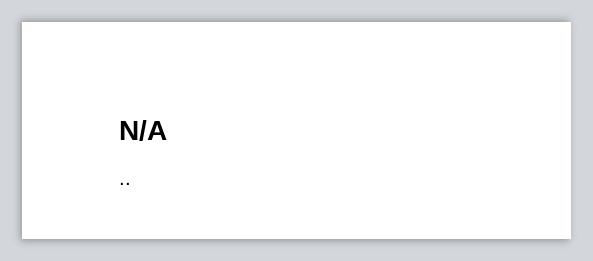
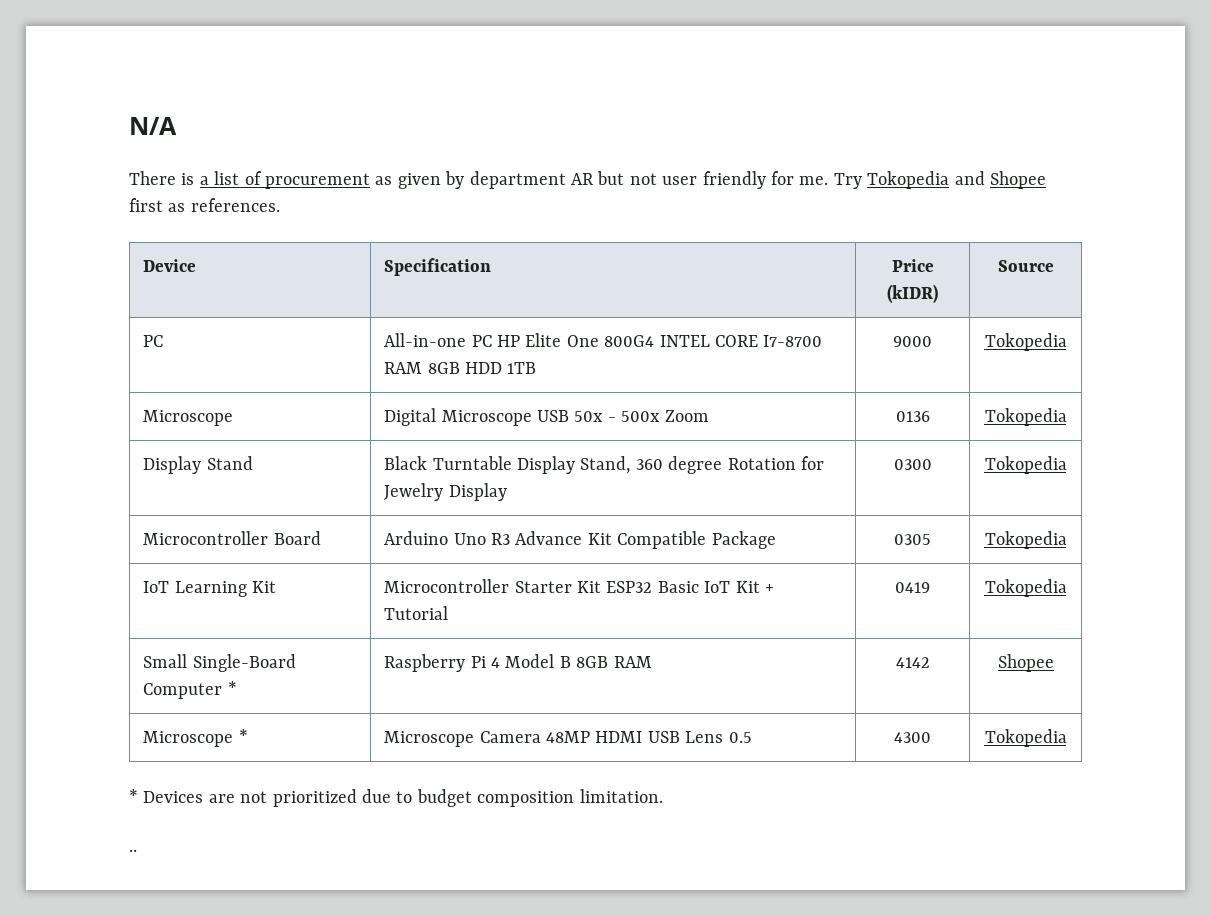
(167, 130) none -> [129,171,1046,189] [129,198,280,212] [143,259,197,272] [384,258,492,276] [891,259,934,272] [887,284,938,303] [997,260,1054,272] [143,335,164,347] [384,333,823,347] [384,362,537,374] [893,336,932,347] [984,333,1067,351] [143,410,234,426] [384,408,709,426] [895,411,930,422] [984,408,1067,426] [143,456,253,474] [384,456,825,474] [384,483,507,501] [893,459,932,470] [984,456,1067,474] [143,531,321,545] [384,531,776,549] [894,534,931,545] [984,531,1067,549] [143,581,277,597] [384,579,775,593] [384,606,449,620] [895,582,930,593] [984,579,1067,597] [143,654,296,672] [143,681,237,699] [384,654,652,672] [895,657,930,668] [997,654,1054,672] [143,729,248,747] [384,731,752,747] [894,732,931,743] [984,729,1067,747] [129,789,663,807] // There is a list of procurement as given by department AR but not user friendly for me. Try Tokopedia and Shopee first as references. // Device | Specification | Price (kIDR) | Source // PC | All-in-one PC HP Elite One 800G4 INTEL CORE I7-8700 RAM 8GB HDD 1TB | 9000 | Tokopedia // Microscope | Digital Microscope USB 50x - 500x Zoom | 0136 | Tokopedia // Display Stand | Black Turntable Display Stand, 360 degree Rotation for Jewelry Display | 0300 | Tokopedia // Microcontroller Board | Arduino Uno R3 Advance Kit Compatible Package | 0305 | Tokopedia // IoT Learning Kit | Microcontroller Starter Kit ESP32 Basic IoT Kit + Tutorial | 0419 | Tokopedia // Small Single-Board Computer * | Raspberry Pi 4 Model B 8GB RAM | 4142 | Shopee // Microscope * | Microscope Camera 48MP HDMI USB Lens 0.5 | 4300 | Tokopedia // * Devices are not prioritized due to budget composition limitation.

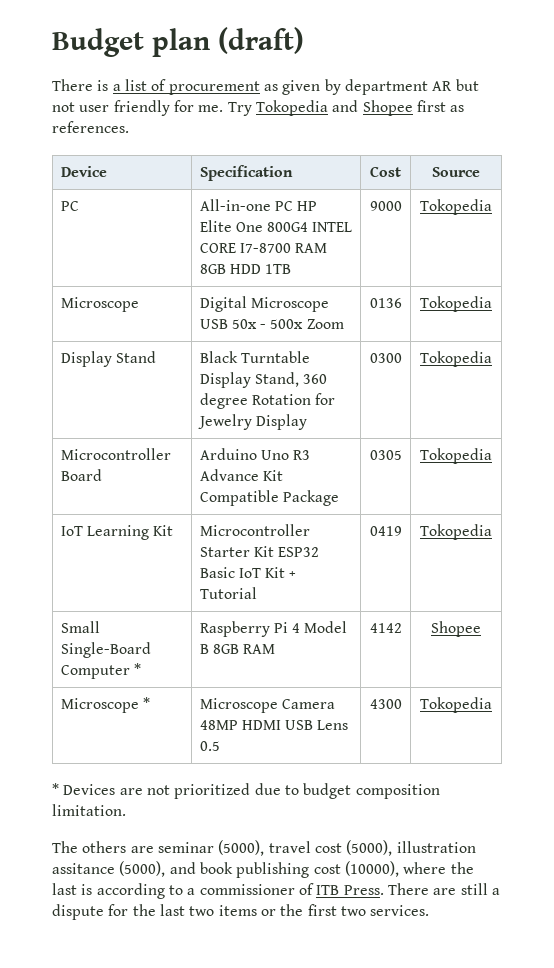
[129,117,177,135] N/A -> [52,27,304,57] Budget plan (draft)
[891,259,934,272] [887,284,938,303] Price (kIDR) -> [370,166,401,177] Cost
[129,849,137,852] .. -> [52,840,476,856] [52,861,474,878] [52,883,500,899] [52,904,430,920] The others are seminar (5000), travel cost (5000), illustration assitance (5000), and book publishing cost (10000), where the last is according to a commissioner of ITB Press. There are still a dispute for the last two items or the first two services.

